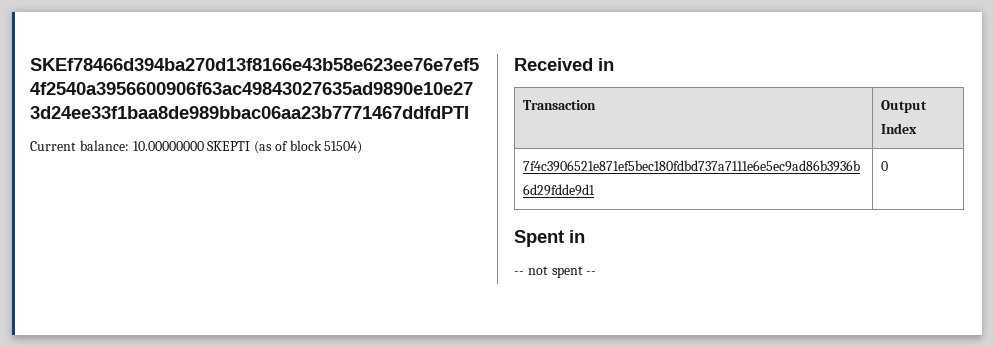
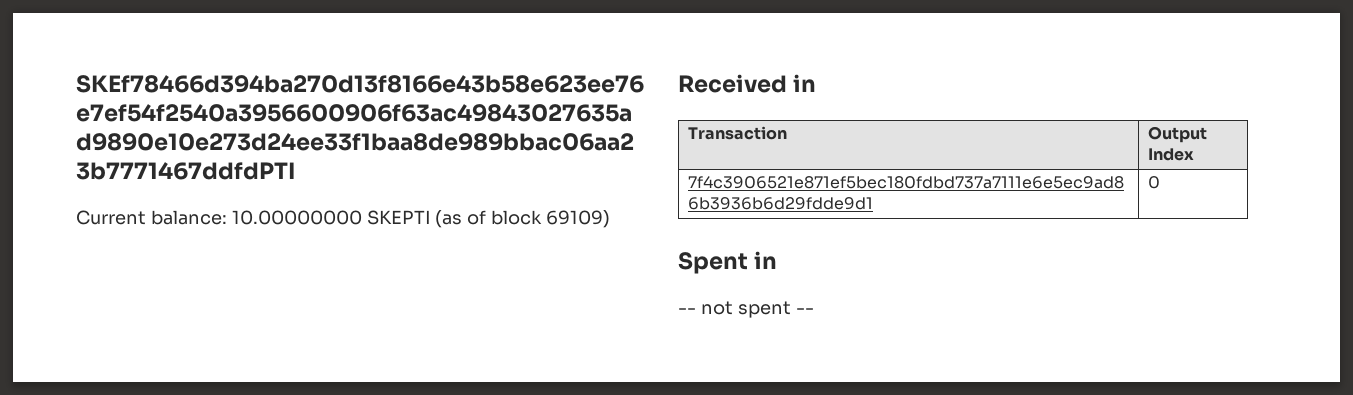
[324,141,363,154] 51504) -> [546,210,611,228] 69109)

